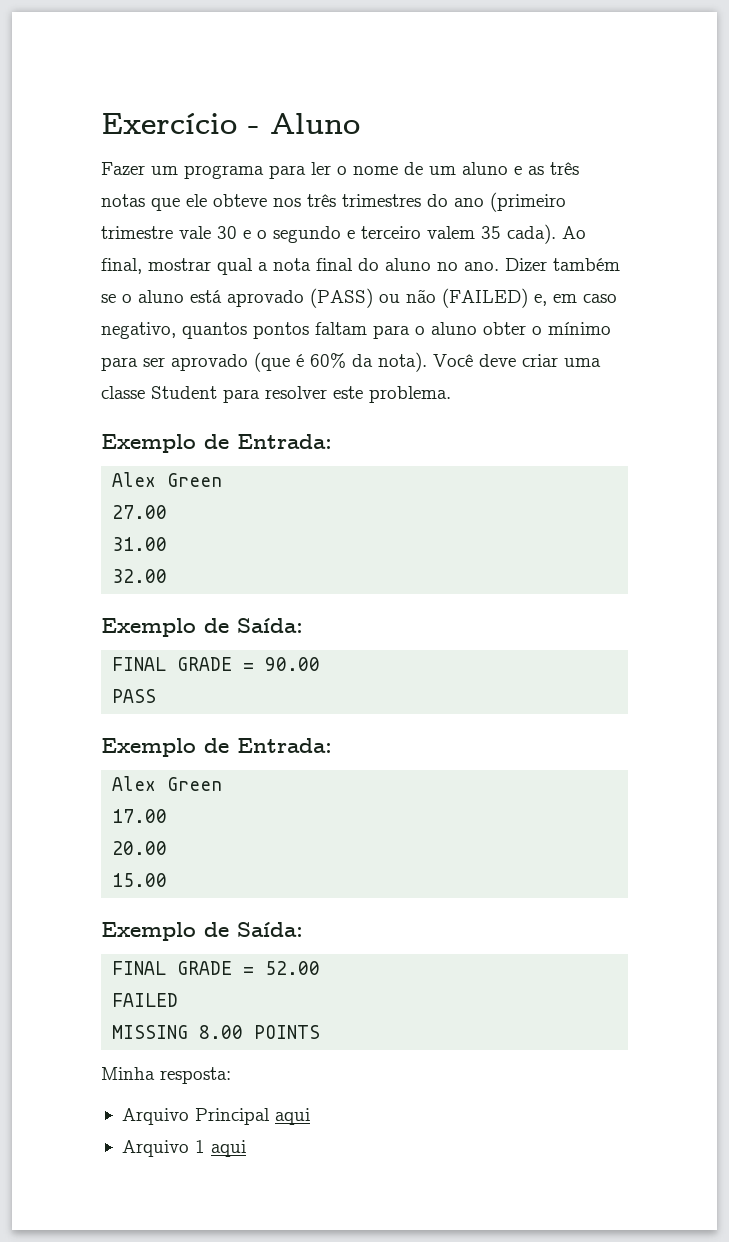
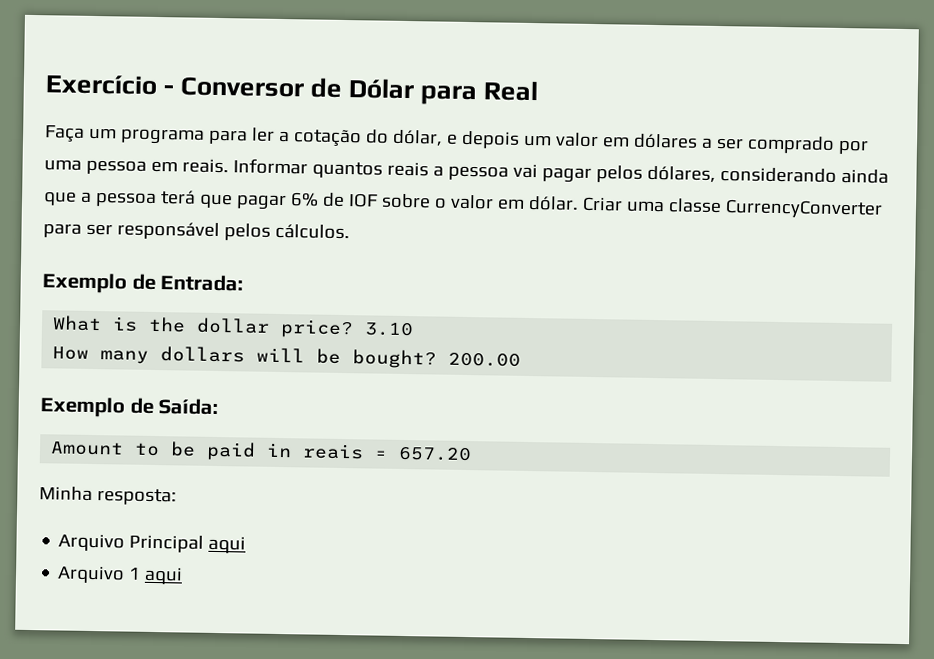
[270,113,360,134] [101,162,579,179] [101,192,566,212] [101,224,586,244] [101,258,620,275] [101,288,617,308] [101,322,611,339] [101,352,601,372] [101,386,451,403] [101,434,332,453] [112,472,223,487] [112,505,168,519] [112,537,168,551] [112,569,168,583] [101,618,303,637] [112,657,321,671] [112,689,157,703] [101,738,332,757] [112,776,223,791] [112,809,168,823] [112,841,168,855] [112,873,168,887] [101,922,303,941] [112,961,321,975] [112,993,179,1007] [112,1025,321,1039] Aluno // Fazer um programa para ler o nome de um aluno e as três notas que ele obteve nos três trimestres do ano (primeiro trimestre vale 30 e o segundo e terceiro valem 35 cada). Ao final, mostrar qual a nota final do aluno no ano. Dizer também se o aluno está aprovado (PASS) ou não (FAILED) e, em caso negativo, quantos pontos faltam para o aluno obter o mínimo para ser aprovado (que é 60% da nota). Você deve criar uma classe Student para resolver este problema. // Exemplo de Entrada: // Alex Green // 27.00 // 31.00 // 32.00 // Exemplo de Saída: // FINAL GRADE = 90.00 // PASS // Exemplo de Entrada: // Alex Green // 17.00 // 20.00 // 15.00 // Exemplo de Saída: // FINAL GRADE = 52.00 // FAILED // MISSING 8.00 POINTS -> [180,76,539,106] [44,125,869,155] [44,158,889,184] [43,190,883,219] [43,221,350,241] [42,272,244,294] [52,315,415,339] [52,346,522,369] [40,396,219,418] [50,441,473,462] Conversor de Dólar para Real // Faça um programa para ler a cotação do dólar, e depois um valor em dólares a ser comprado por uma pessoa em reais. Informar quantos reais a pessoa vai pagar pelos dólares, considerando ainda que a pessoa terá que pagar 6% de IOF sobre o valor em dólar. Criar uma classe CurrencyConverter para ser responsável pelos cálculos. // Exemplo de Entrada: // What is the dollar price? 3.10 // How many dollars will be bought? 200.00 // Exemplo de Saída: // Amount to be paid in reais = 657.20

